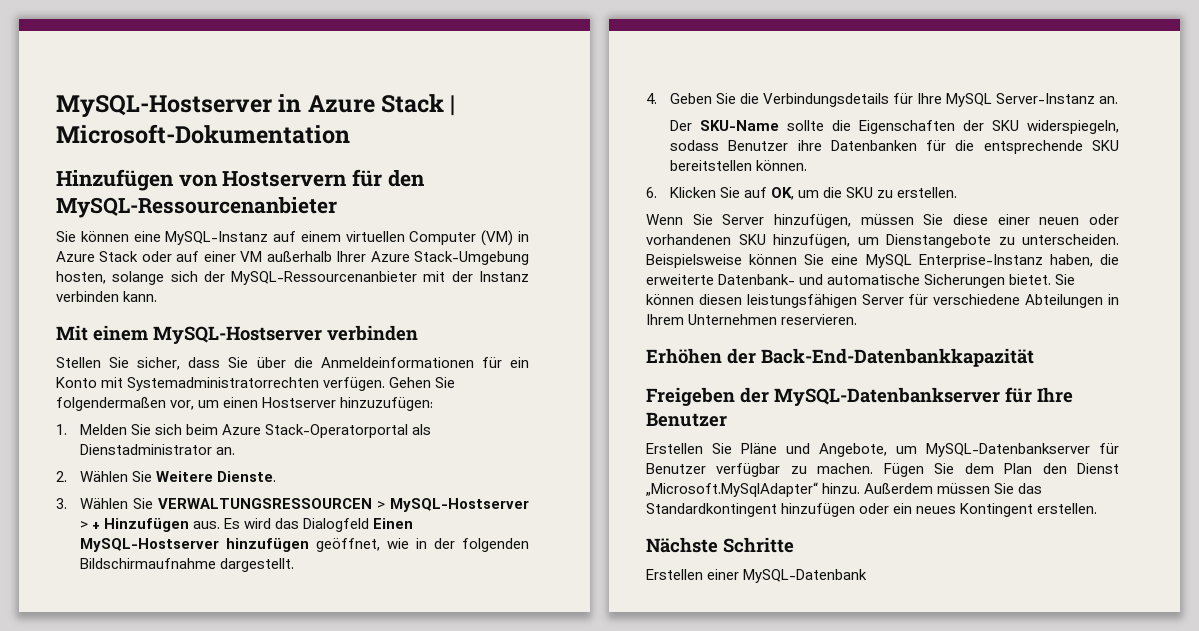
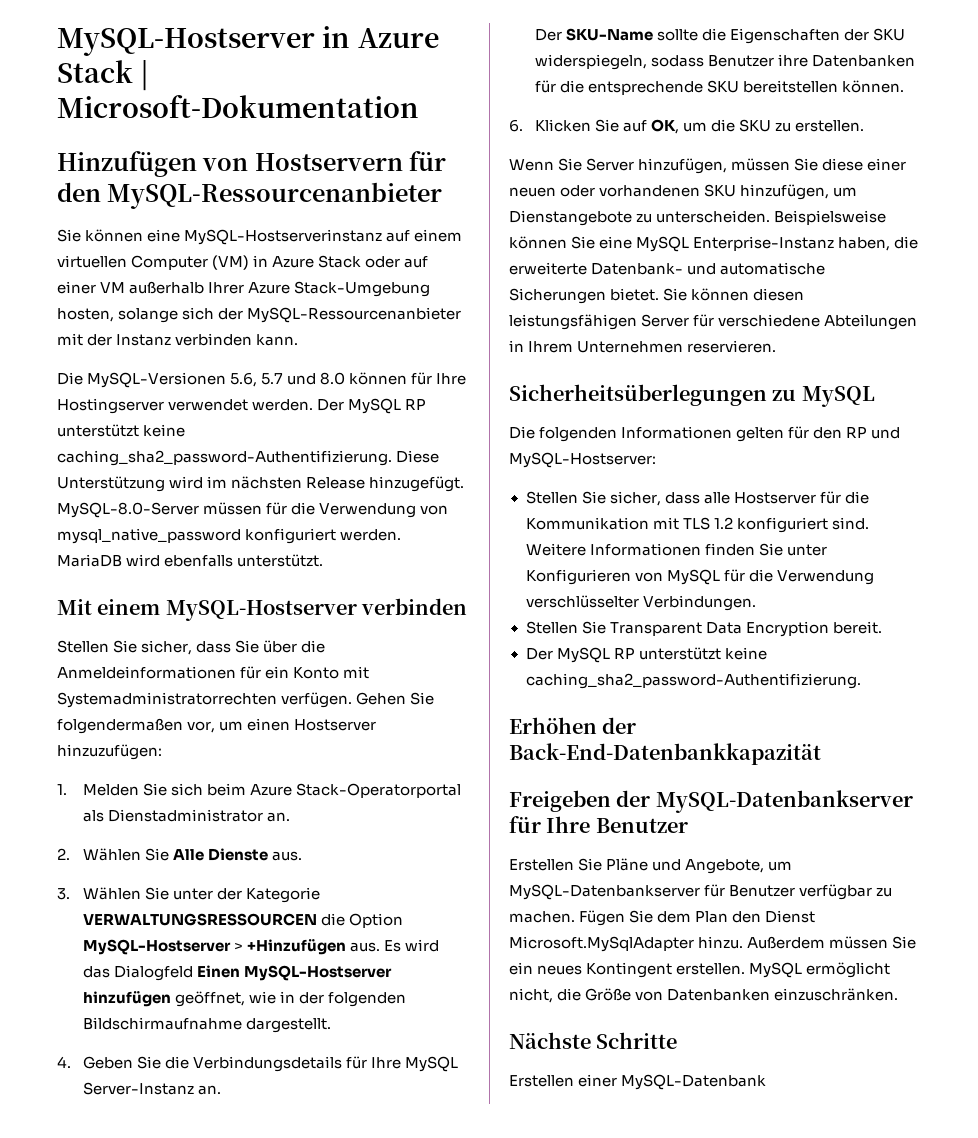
[165,231,269,245] MySQL-Instanz -> [184,229,383,245] MySQL-Hostserverinstanz
(158, 296) none -> [57,372,467,388] [57,398,427,414] [57,424,186,437] [57,450,440,466] [57,476,465,492] [57,502,449,518] [57,528,402,544] [57,554,324,567] // Die MySQL-Versionen 5.6, 5.7 und 8.0 können für Ihre Hostingserver verwendet werden. Der MySQL RP unterstützt keine caching_sha2_password-Authentifizierung. Diese Unterstützung wird im nächsten Release hinzugefügt. MySQL-8.0-Server müssen für die Verwendung von mysql_native_password konfiguriert werden. MariaDB wird ebenfalls unterstützt.
[156,471,277,482] Weitere Dienste. -> [172,848,302,861] Alle Dienste aus.
[157,498,529,512] [79,518,190,532] VERWALTUNGSRESSOURCEN > MySQL-Hostserver > + Hinzufügen -> [172,887,320,903] [82,913,403,928] [82,939,346,955] unter der Kategorie VERWALTUNGSRESSOURCEN die Option MySQL-Hostserver > +Hinzufügen
(858, 319) none -> [509,384,875,407] [509,426,901,442] [509,452,656,468] [525,491,869,506] [525,517,869,533] [525,543,827,556] [525,569,874,585] [525,595,756,611] [525,621,882,637] [525,647,767,663] [525,673,861,689] // Sicherheitsüberlegungen zu MySQL // Die folgenden Informationen gelten für den RP und MySQL-Hostserver: // Stellen Sie sicher, dass alle Hostserver für die Kommunikation mit TLS 1.2 konfiguriert sind. Weitere Informationen finden Sie unter Konfigurieren von MySQL für die Verwendung verschlüsselter Verbindungen. // Stellen Sie Transparent Data Encryption bereit. // Der MySQL RP unterstützt keine caching_sha2_password-Authentifizierung.
[646,482,818,497] „Microsoft.MySqlAdapter“ -> [509,936,694,952] Microsoft.MySqlAdapter
[1018,483,1043,494] [646,503,890,517] das Standardkontingent hinzufügen oder -> (917, 942) none
(1098, 508) none -> [749,962,891,978] [509,988,899,1003] MySQL ermöglicht nicht, die Größe von Datenbanken einzuschränken.

